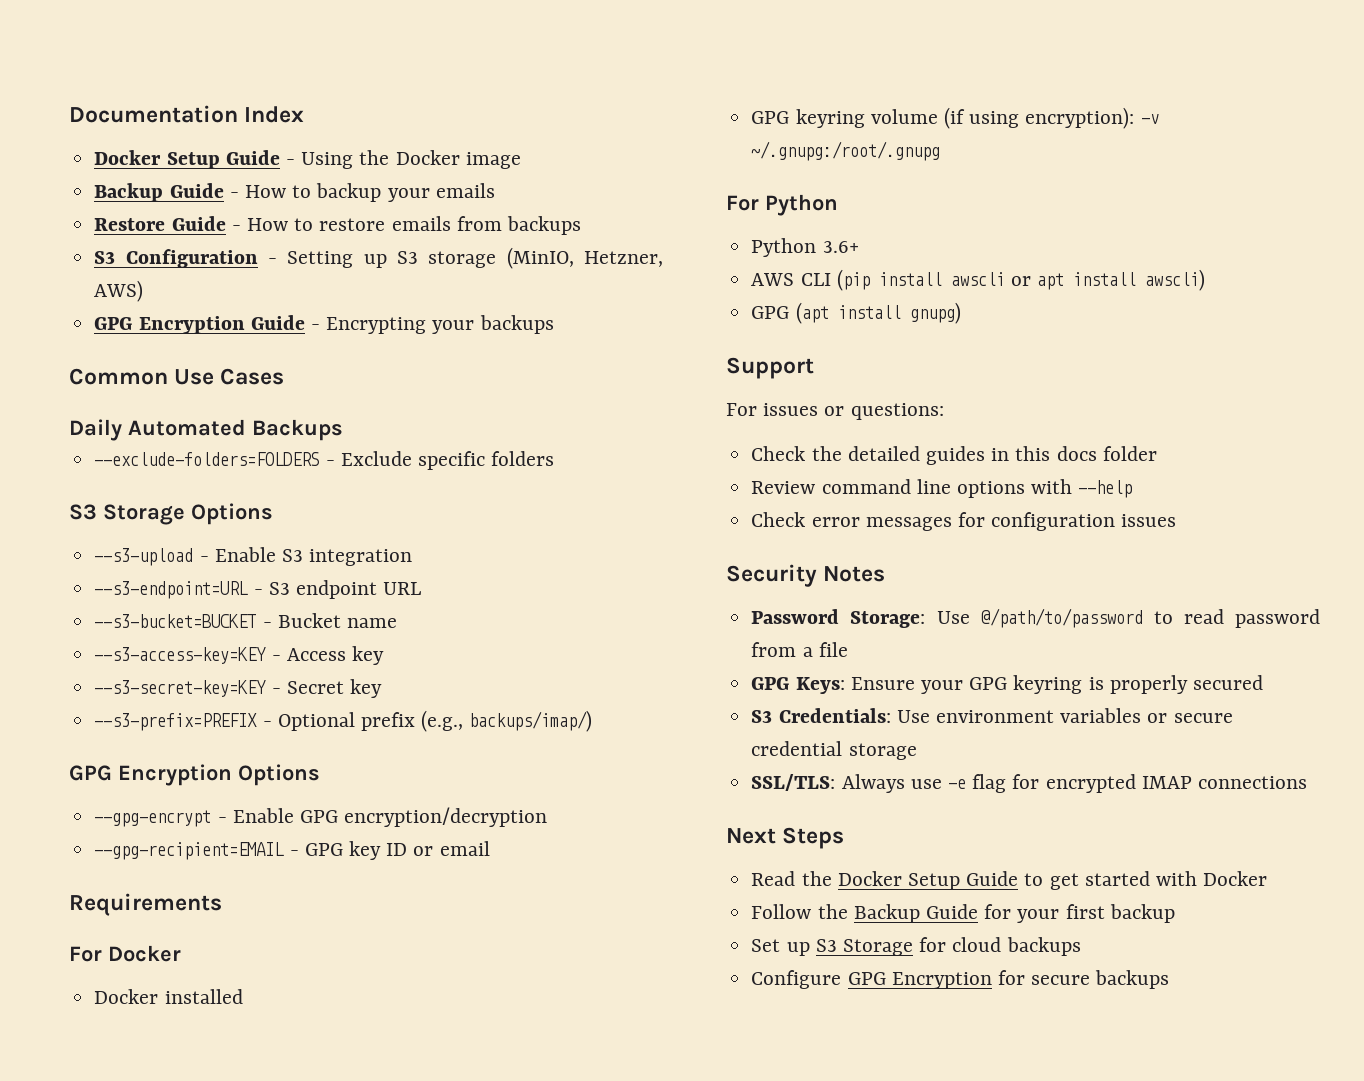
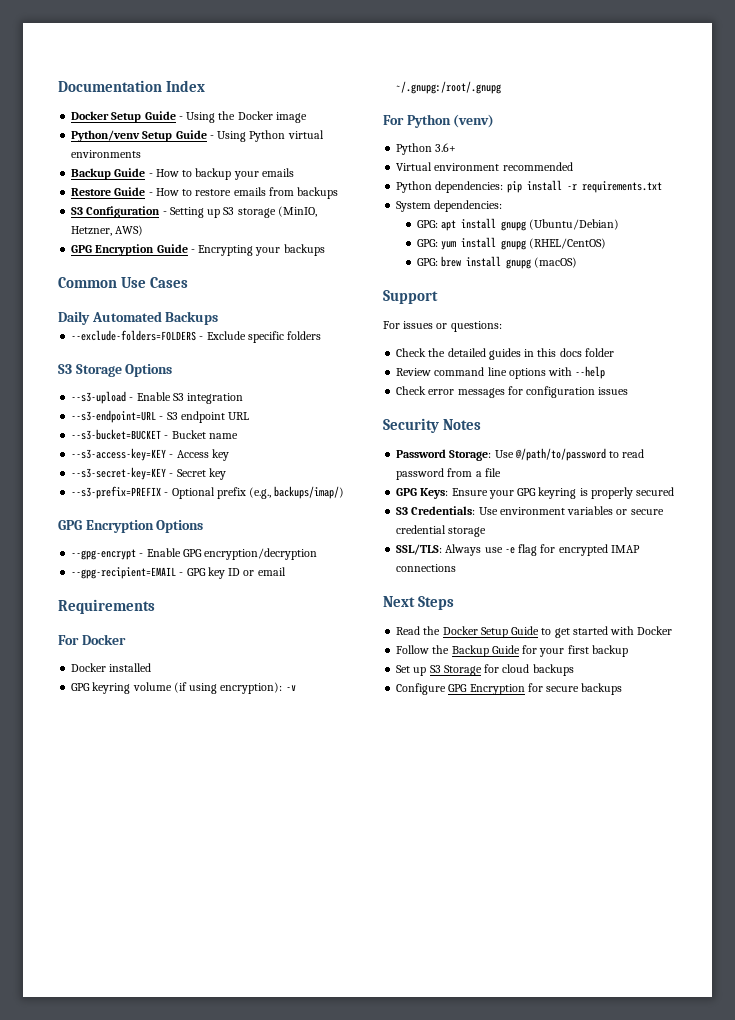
(521, 160) none -> [71,130,324,142] [71,150,142,158] // Python/venv Setup Guide - Using Python virtual environments
(838, 205) none -> [453,114,495,128] (venv)
[751,269,1206,291] [751,302,961,324] AWS CLI (pip install awscli or apt install awscli) // GPG (apt install gnupg) -> [396,162,573,171] [396,180,662,193] [396,200,503,212] [416,218,620,231] [416,237,607,250] [416,256,578,269] Virtual environment recommended // Python dependencies: pip install -r requirements.txt // System dependencies: // GPG: apt install gnupg (Ubuntu/Debian) // GPG: yum install gnupg (RHEL/CentOS) // GPG: brew install gnupg (macOS)

